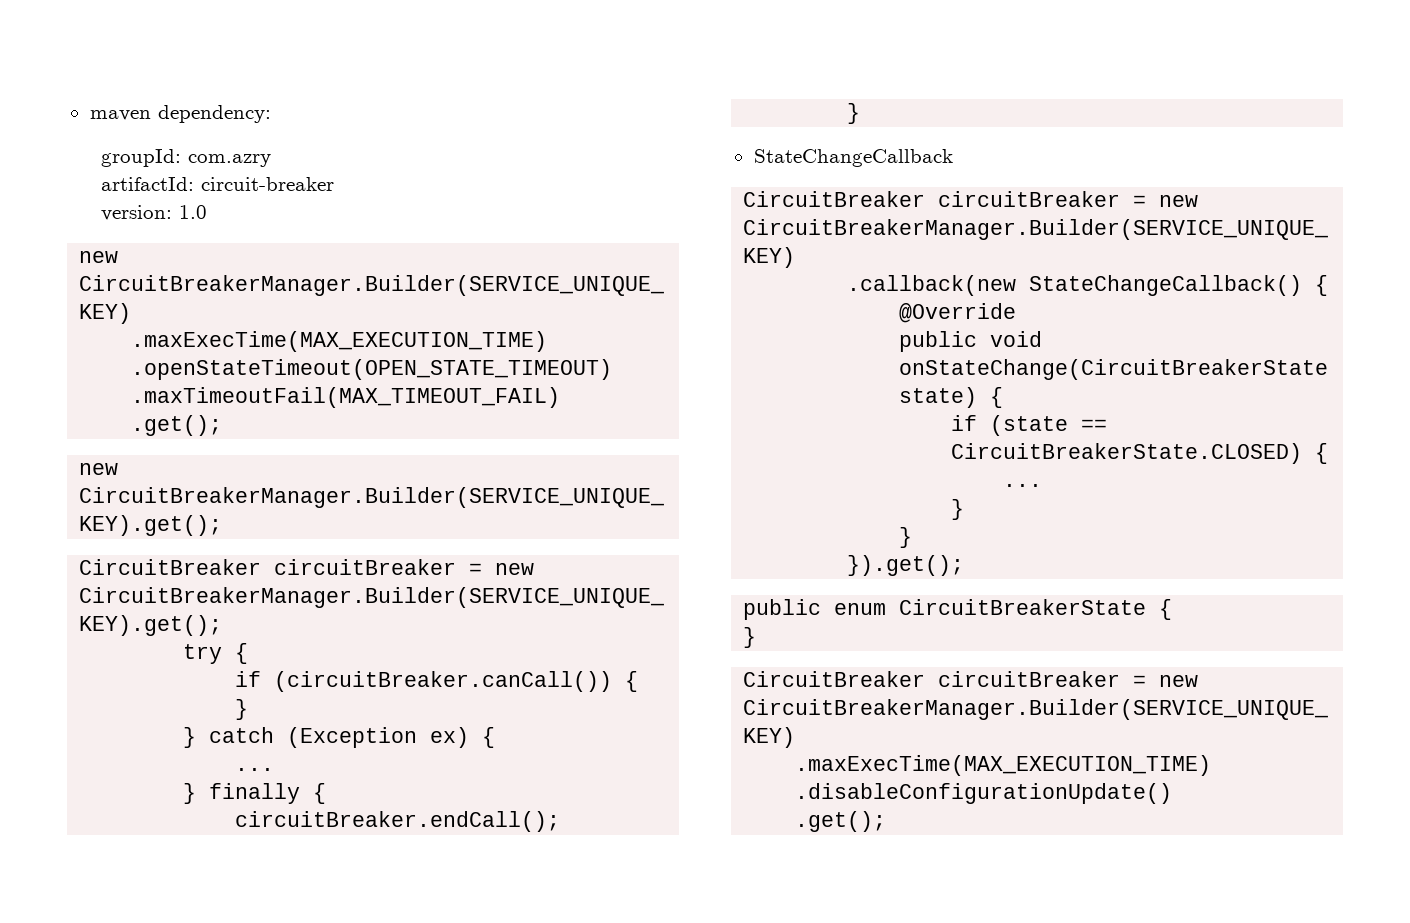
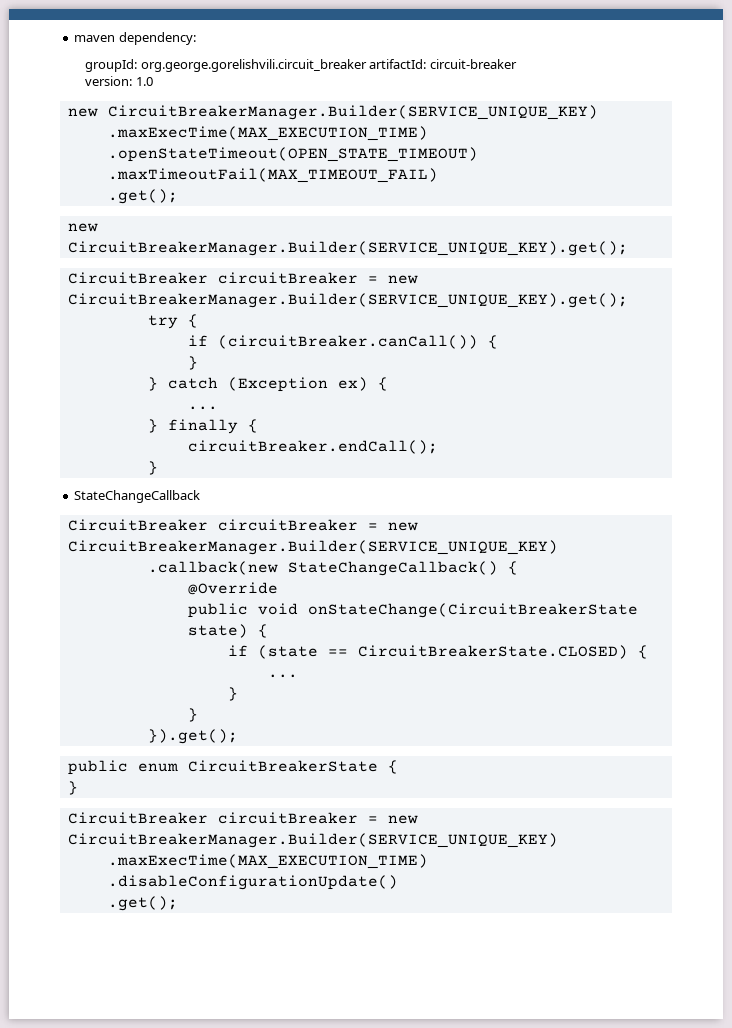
[188,154,272,167] com.azry // -> [140,59,367,72] org.george.gorelishvili.circuit_breaker

